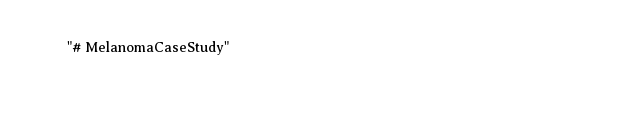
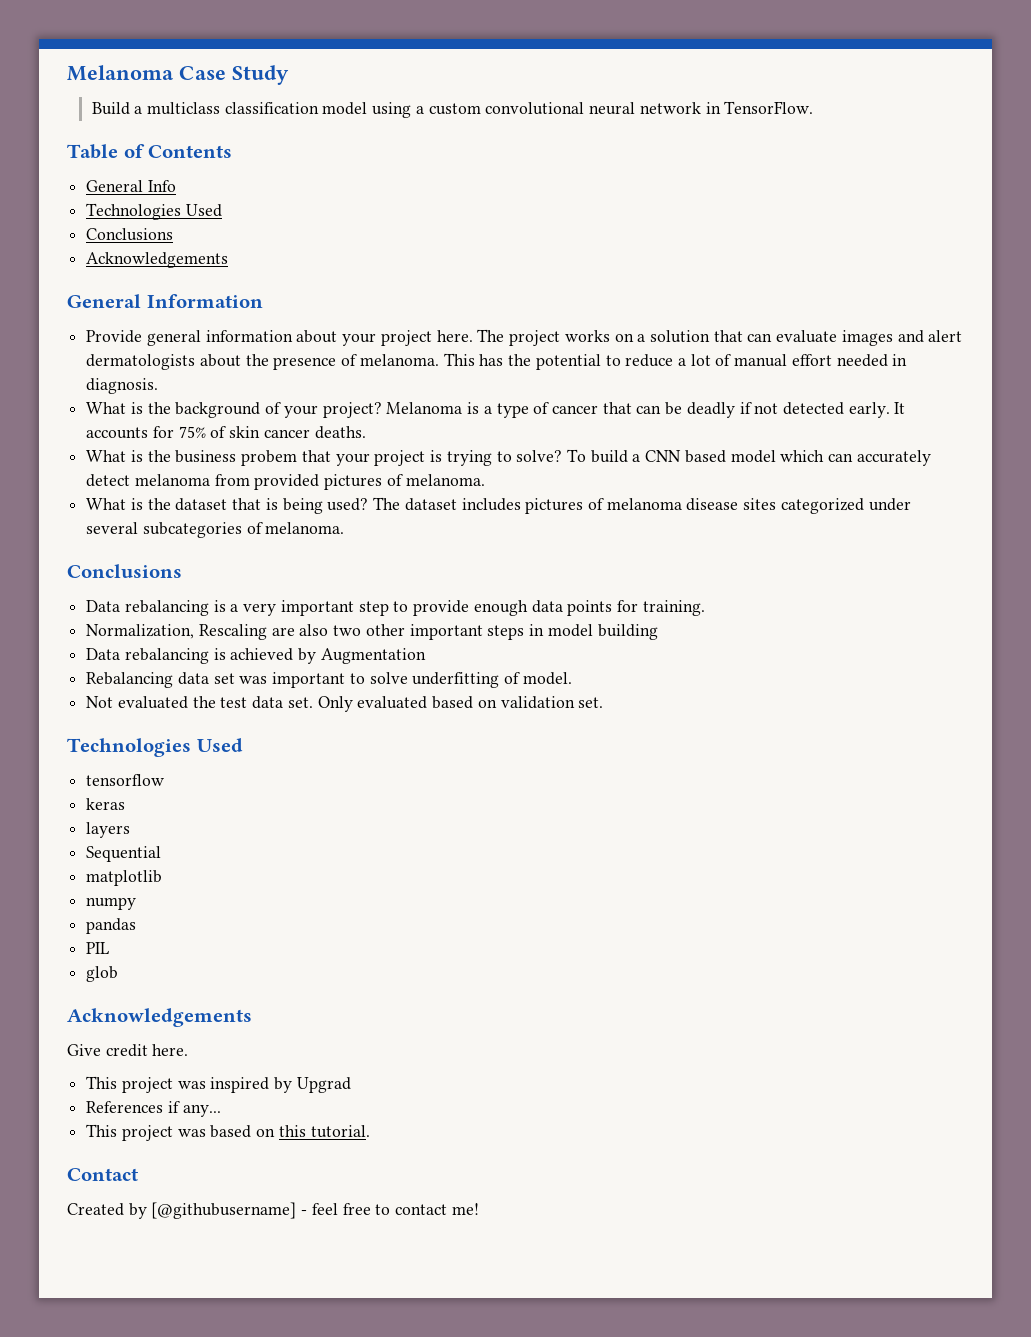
[67,41,229,55] "# MelanomaCaseStudy" -> [67,65,289,85] [91,101,814,118] [67,144,233,159] [86,180,176,192] [86,203,222,220] [86,228,174,241] [86,252,229,268] [67,294,263,308] [86,329,963,346] [86,353,908,370] [86,378,159,394] [86,402,906,418] [86,426,366,439] [86,449,931,466] [86,474,485,490] [86,497,911,514] [86,522,345,538] [67,564,182,578] [86,600,705,616] [86,624,658,640] [86,648,426,664] [86,672,572,688] [86,696,604,712] [67,738,243,757] [86,774,165,786] [86,798,126,810] [86,822,131,838] [86,846,162,862] [86,870,163,886] [86,897,137,910] [86,918,137,934] [86,942,110,954] [86,966,119,982] [67,1008,252,1027] [67,1044,189,1057] [86,1076,351,1093] [86,1101,221,1117] [86,1124,370,1141] [67,1168,138,1181] [67,1202,479,1219] Melanoma Case Study // Build a multiclass classification model using a custom convolutional neural network in TensorFlow. // Table of Contents // General Info // Technologies Used // Conclusions // Acknowledgements // General Information // Provide general information about your project here. The project works on a solution that can evaluate images and alert dermatologists about the presence of melanoma. This has the potential to reduce a lot of manual effort needed in diagnosis. // What is the background of your project? Melanoma is a type of cancer that can be deadly if not detected early. It accounts for 75% of skin cancer deaths. // What is the business probem that your project is trying to solve? To build a CNN based model which can accurately detect melanoma from provided pictures of melanoma. // What is the dataset that is being used? The dataset includes pictures of melanoma disease sites categorized under several subcategories of melanoma. // Conclusions // Data rebalancing is a very important step to provide enough data points for training. // Normalization, Rescaling are also two other important steps in model building // Data rebalancing is achieved by Augmentation // Rebalancing data set was important to solve underfitting of model. // Not evaluated the test data set. Only evaluated based on validation set. // Technologies Used // tensorflow // keras // layers // Sequential // matplotlib // numpy // pandas // PIL // glob // Acknowledgements // Give credit here. // This project was inspired by Upgrad // References if any... // This project was based on this tutorial. // Contact // Created by [@githubusername] - feel free to contact me!

